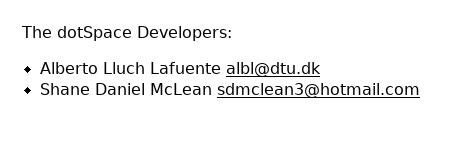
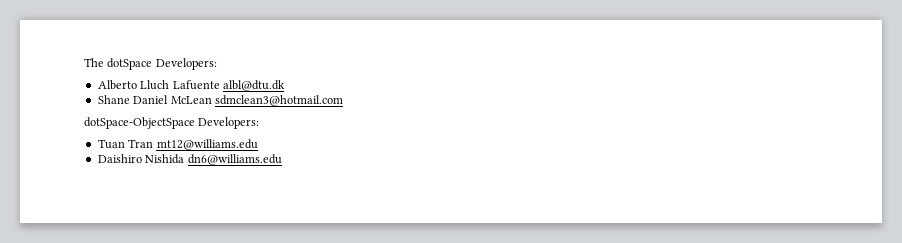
(420, 90) none -> [84,117,260,129] [97,139,258,150] [97,154,282,165] // dotSpace-ObjectSpace Developers: // Tuan Tran mt12@williams.edu // Daishiro Nishida dn6@williams.edu

